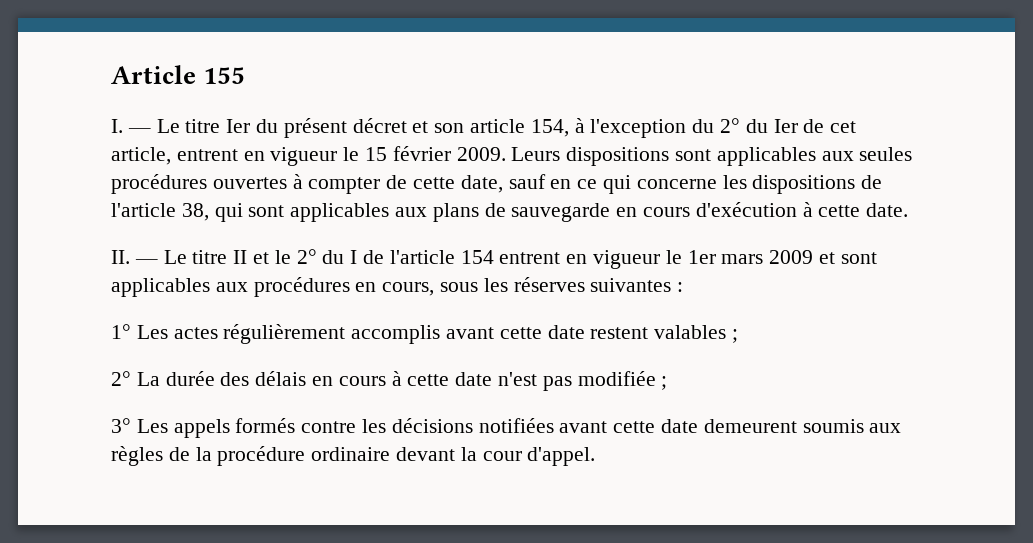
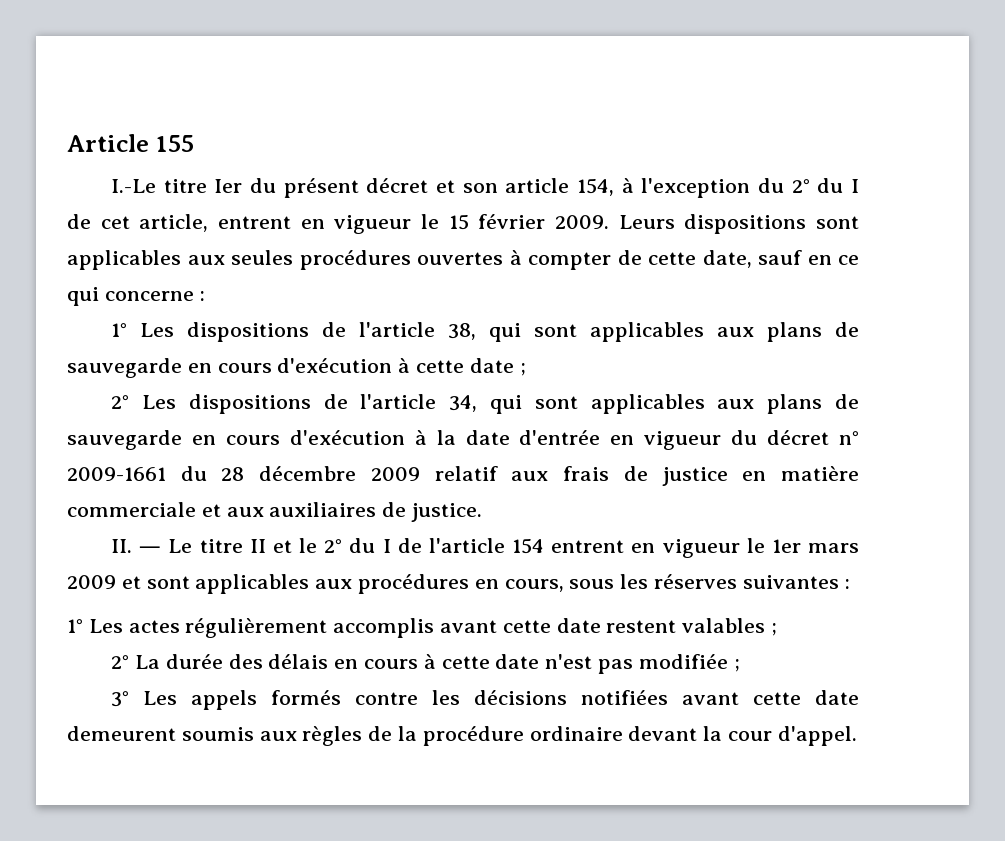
[111,119,180,133] I. ― Le -> [111,179,157,193] I.-Le
[773,119,798,133] Ier -> [850,179,859,193] I
[722,175,747,189] les -> [199,291,205,301] [111,323,175,337] : // 1° Les
[866,203,909,217] date. -> [469,358,526,376] [111,394,860,414] [67,430,859,450] [67,466,860,486] [67,502,483,522] date ; // 2° Les dispositions de l'article 34, qui sont applicables aux plans de sauvegarde en cours d'exécution à la date d'entrée en vigueur du décret n° 2009-1661 du 28 décembre 2009 relatif aux frais de justice en matière commerciale et aux auxiliaires de justice.

